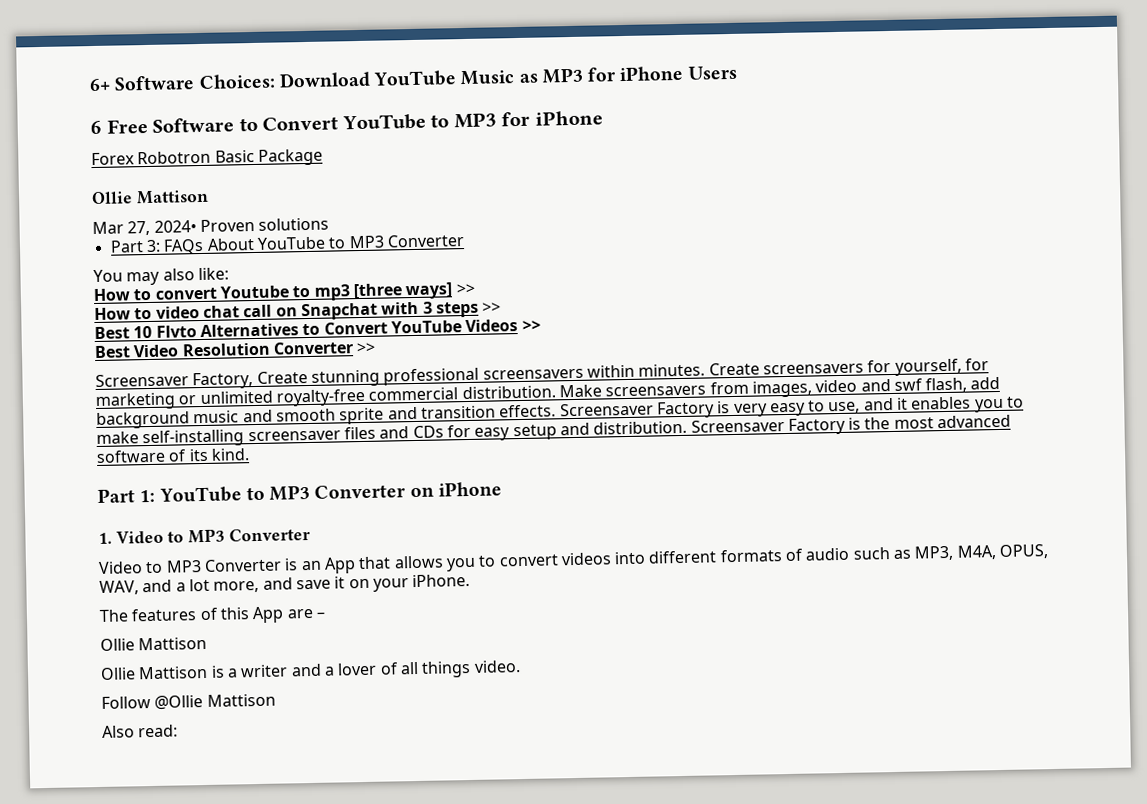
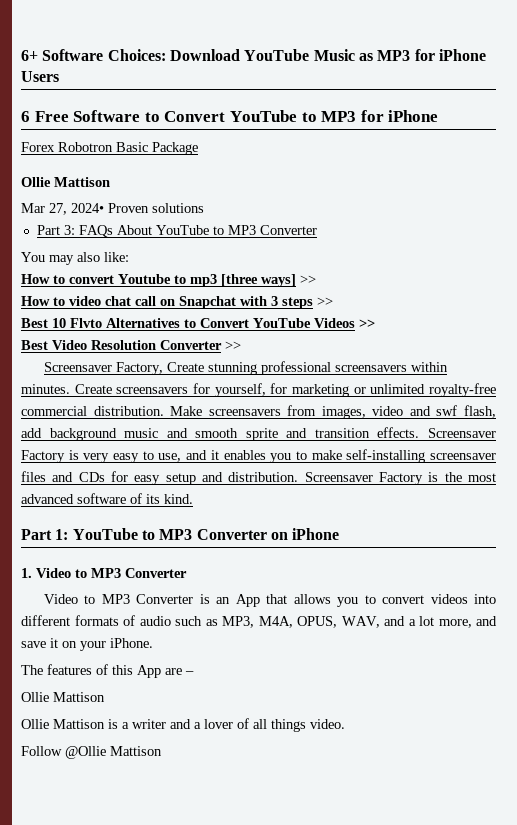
[102,724,179,738] // Also read: -> (162, 751) none

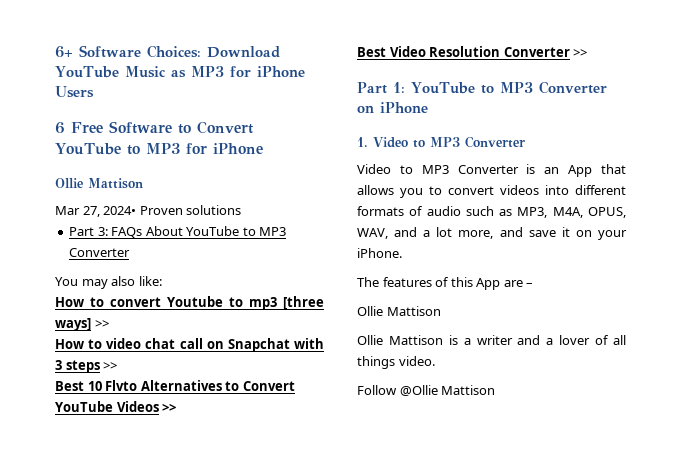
[21,142,198,155] // Forex Robotron Basic Package -> (263, 148) none
[43,361,448,375] [21,383,496,397] [21,405,496,419] [21,427,496,441] [21,449,496,463] [21,471,496,485] [21,493,193,504] // Screensaver Factory, Create stunning professional screensavers within minutes. Create screensavers for yourself, for marketing or unlimited royalty-free commercial distribution. Make screensavers from images, video and swf flash, add background music and smooth sprite and transition effects. Screensaver Factory is very easy to use, and it enables you to make self-installing screensaver files and CDs for easy setup and distribution. Screensaver Factory is the most advanced software of its kind. -> (588, 53) none

